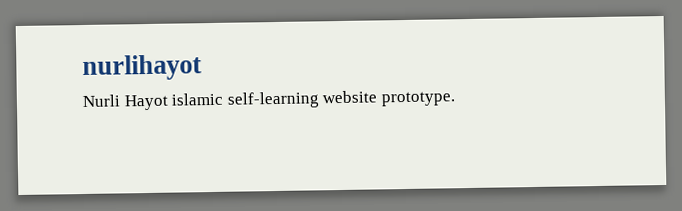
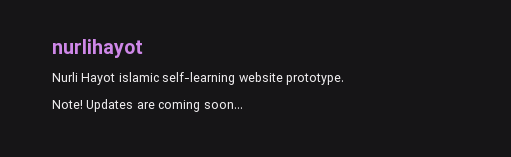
(456, 99) none -> [52,99,243,112] // Note! Updates are coming soon...

